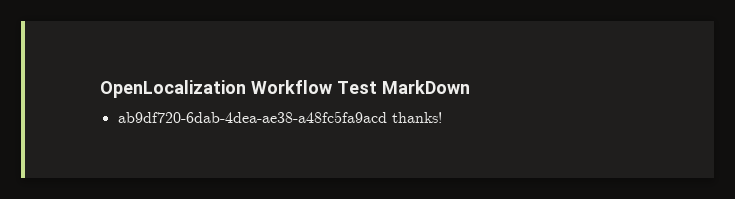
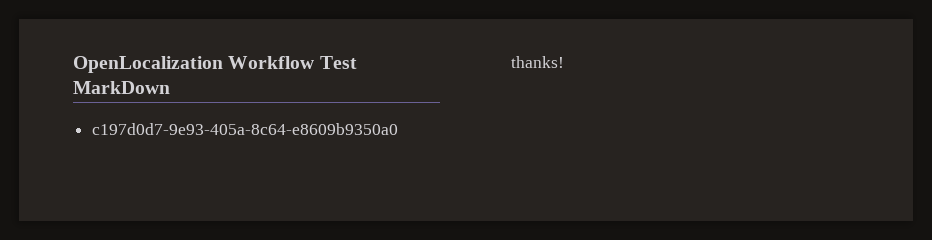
[117,111,387,123] ab9df720-6dab-4dea-ae38-a48fc5fa9acd -> [92,123,399,135] c197d0d7-9e93-405a-8c64-e8609b9350a0

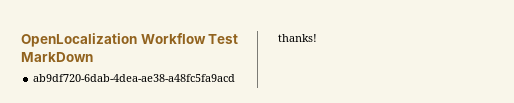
[92,123,399,135] c197d0d7-9e93-405a-8c64-e8609b9350a0 -> [33,74,236,82] ab9df720-6dab-4dea-ae38-a48fc5fa9acd

